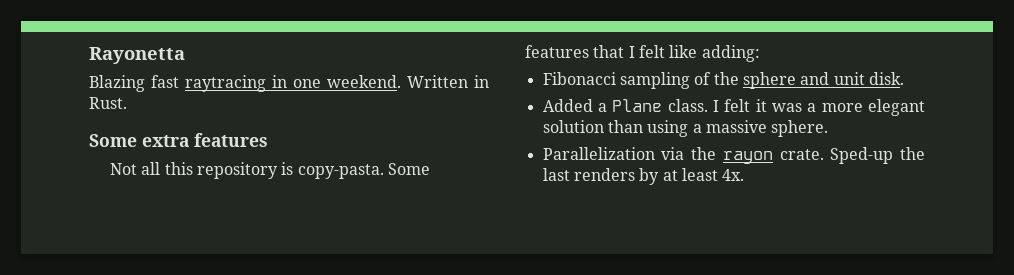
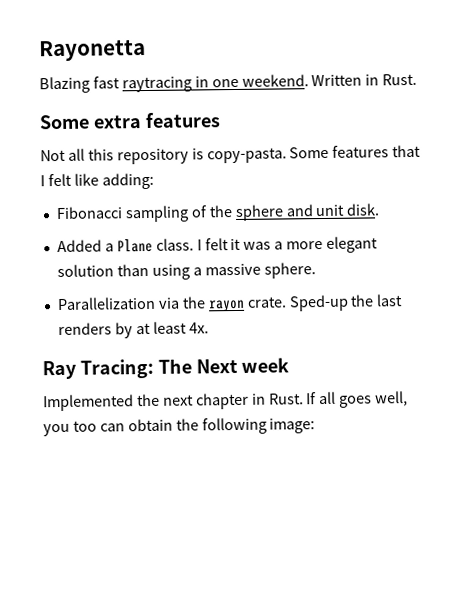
(745, 175) none -> [42,357,290,380] [43,391,409,412] [43,417,316,437] // Ray Tracing: The Next week // Implemented the next chapter in Rust. If all goes well, you too can obtain the following image:

